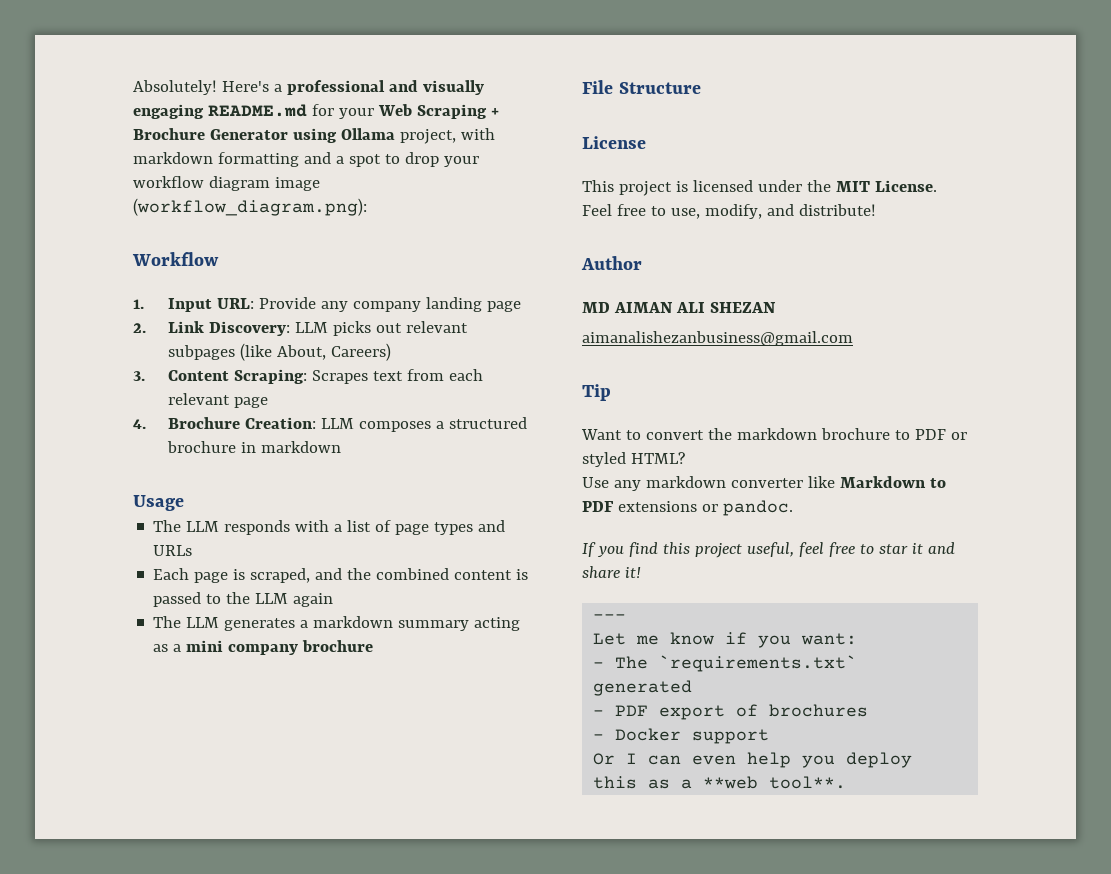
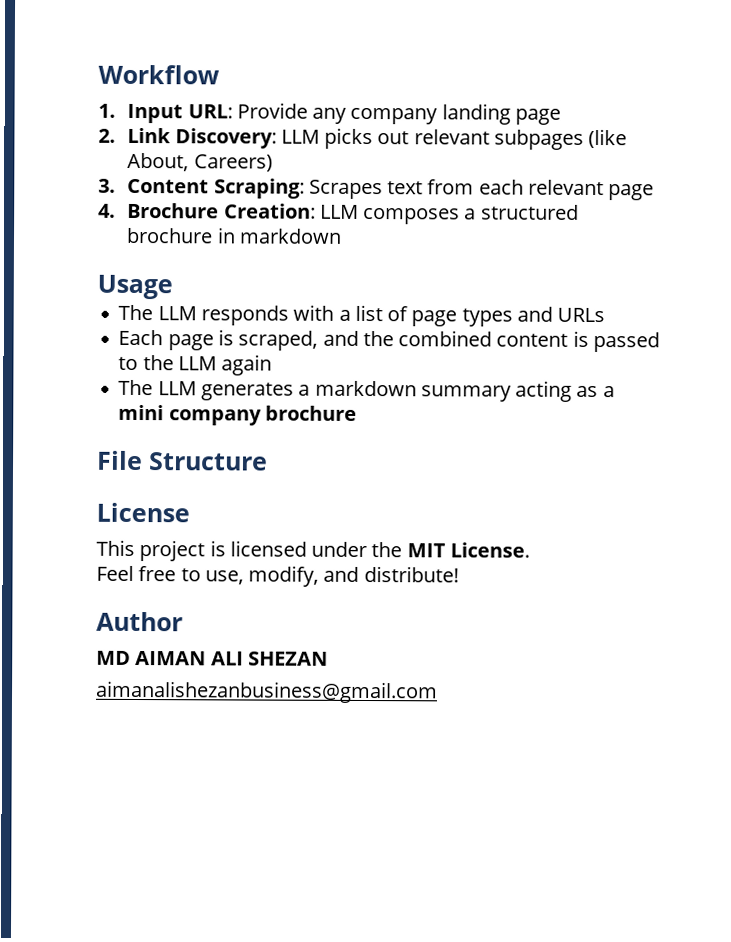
[133,80,484,95] [133,104,499,119] [133,128,495,144] [133,152,479,167] [133,176,320,191] [133,198,367,216] Absolutely! Here's a professional and visually engaging README.md for your Web Scraping + Brochure Generator using Ollama project, with markdown formatting and a spot to drop your workflow diagram image (workflow_diagram.png): // -> (98, 74) none
[582,384,611,401] [581,428,967,440] [582,452,685,467] [582,476,946,491] [582,500,793,516] [582,542,955,558] [582,566,641,578] [593,614,627,620] [593,632,858,648] [593,655,858,672] [593,680,693,696] [593,704,869,720] [593,728,770,744] [593,752,913,768] [593,776,847,789] // Tip // Want to convert the markdown brochure to PDF or styled HTML? // Use any markdown converter like Markdown to PDF extensions or pandoc. // If you find this project useful, feel free to star it and share it! // --- // Let me know if you want: // - The `requirements.txt` generated // - PDF export of brochures // - Docker support // Or I can even help you deploy this as a **web tool**. -> (438, 692) none

